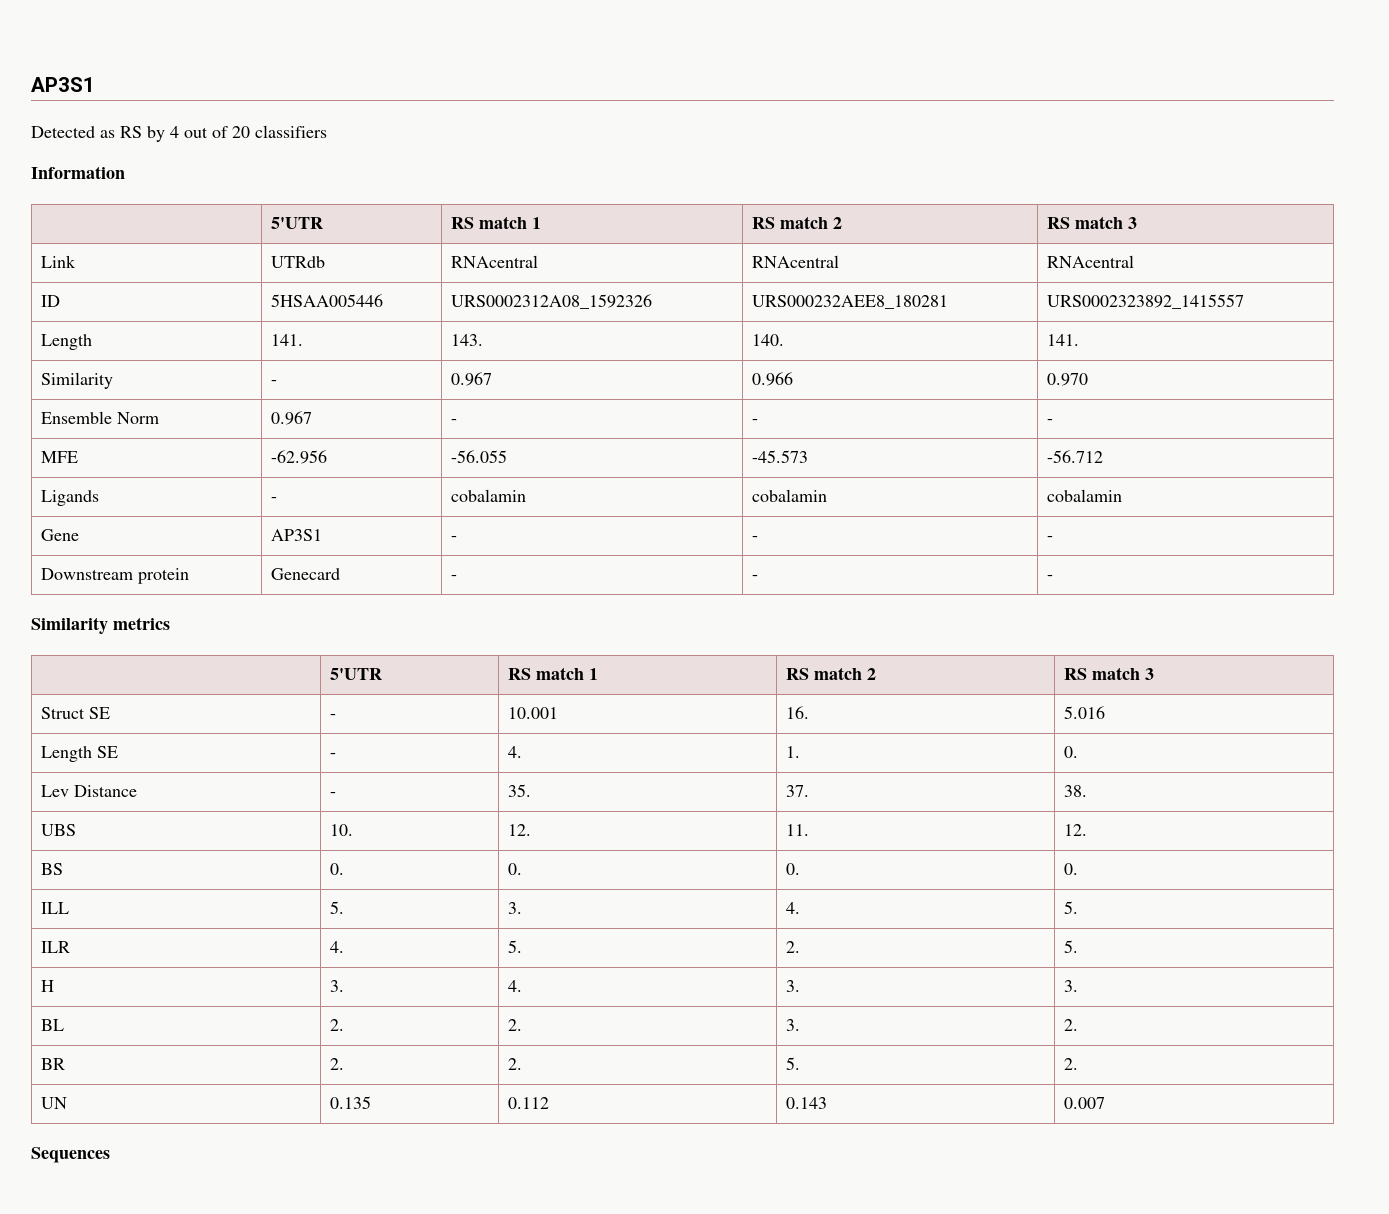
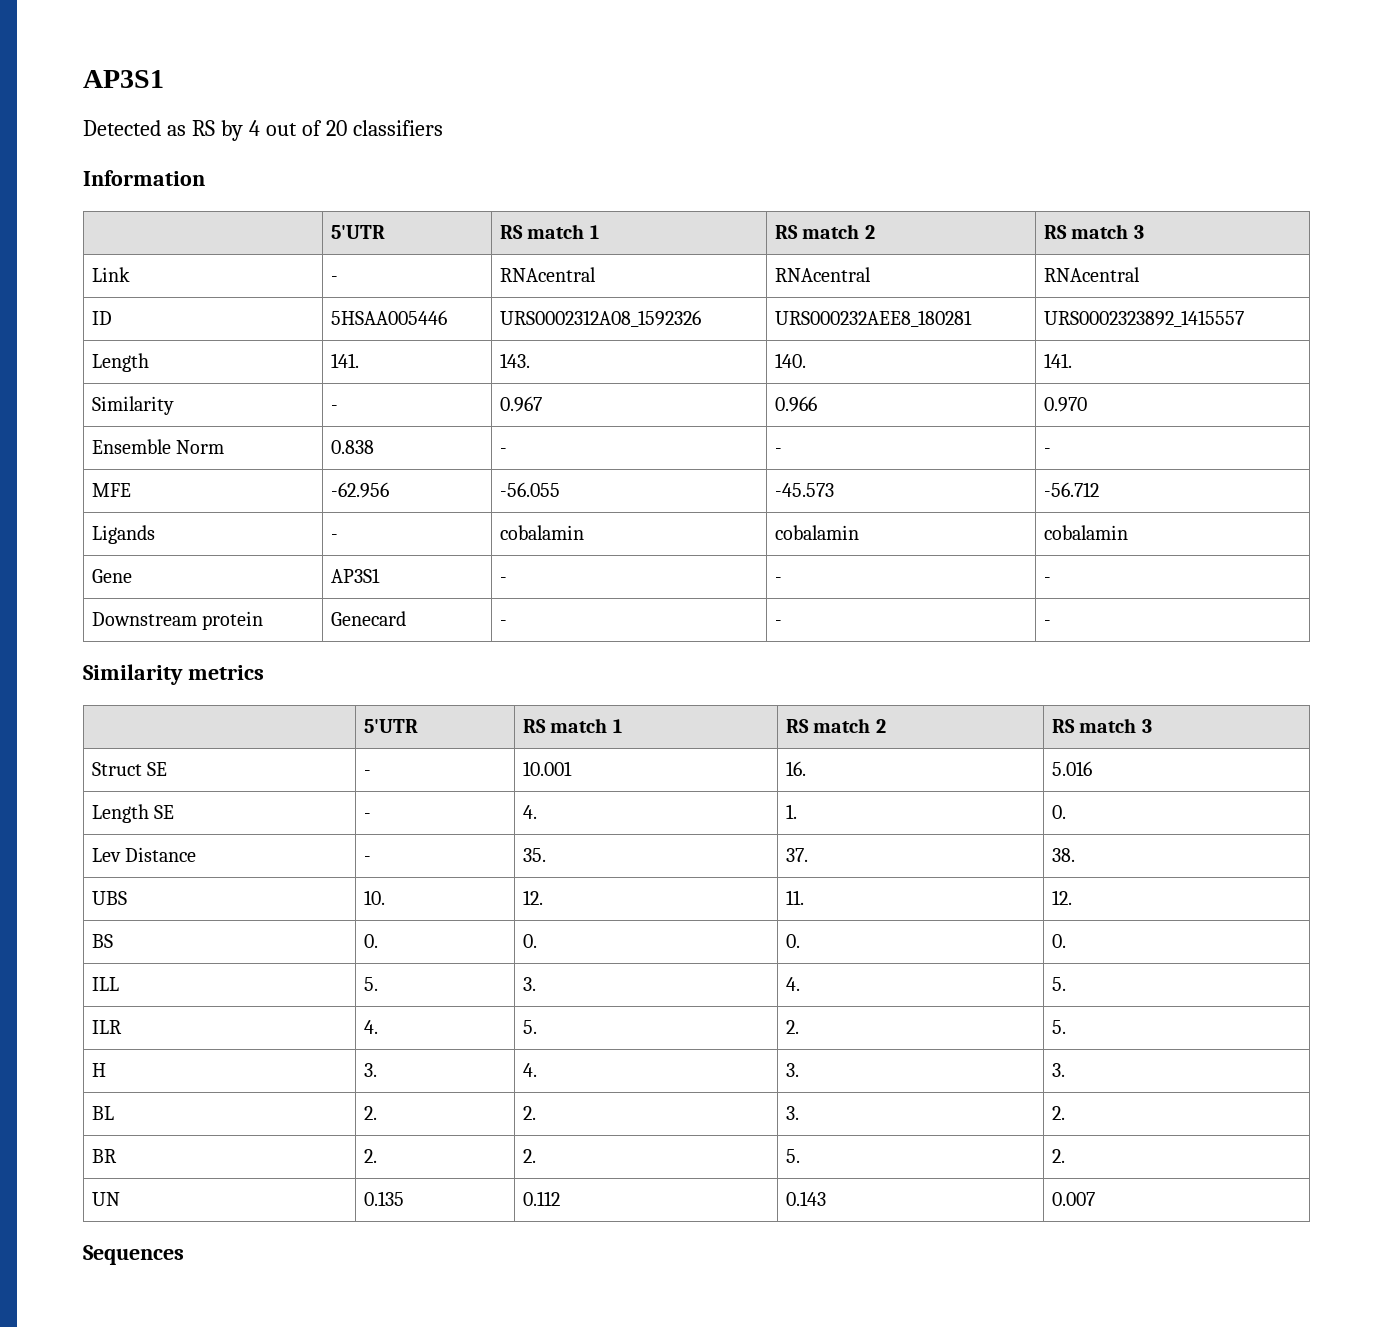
[270,256,325,268] UTRdb -> [330,276,338,282] -
[270,411,312,425] 0.967 -> [330,440,374,454] 0.838

